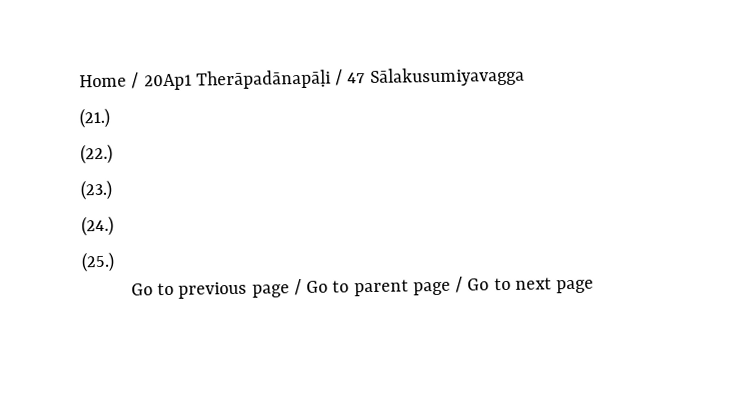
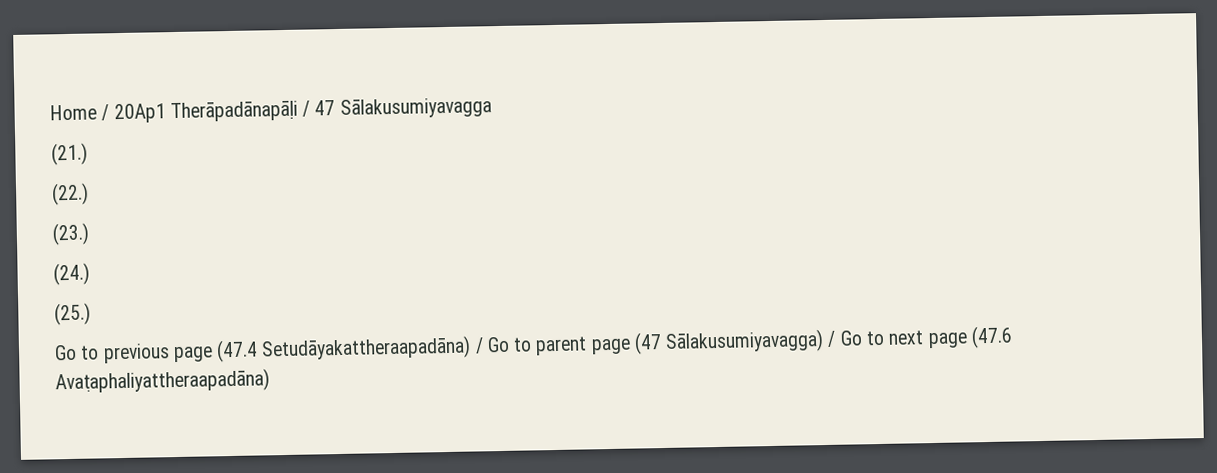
(290, 291) none -> [216,335,472,363] (47.4 Setudāyakattheraapadāna)
(451, 288) none -> [633,329,825,355] (47 Sālakusumiyavagga)
(595, 286) none -> [970,325,1013,349] [55,368,270,395] (47.6 Avaṭaphaliyattheraapadāna)

